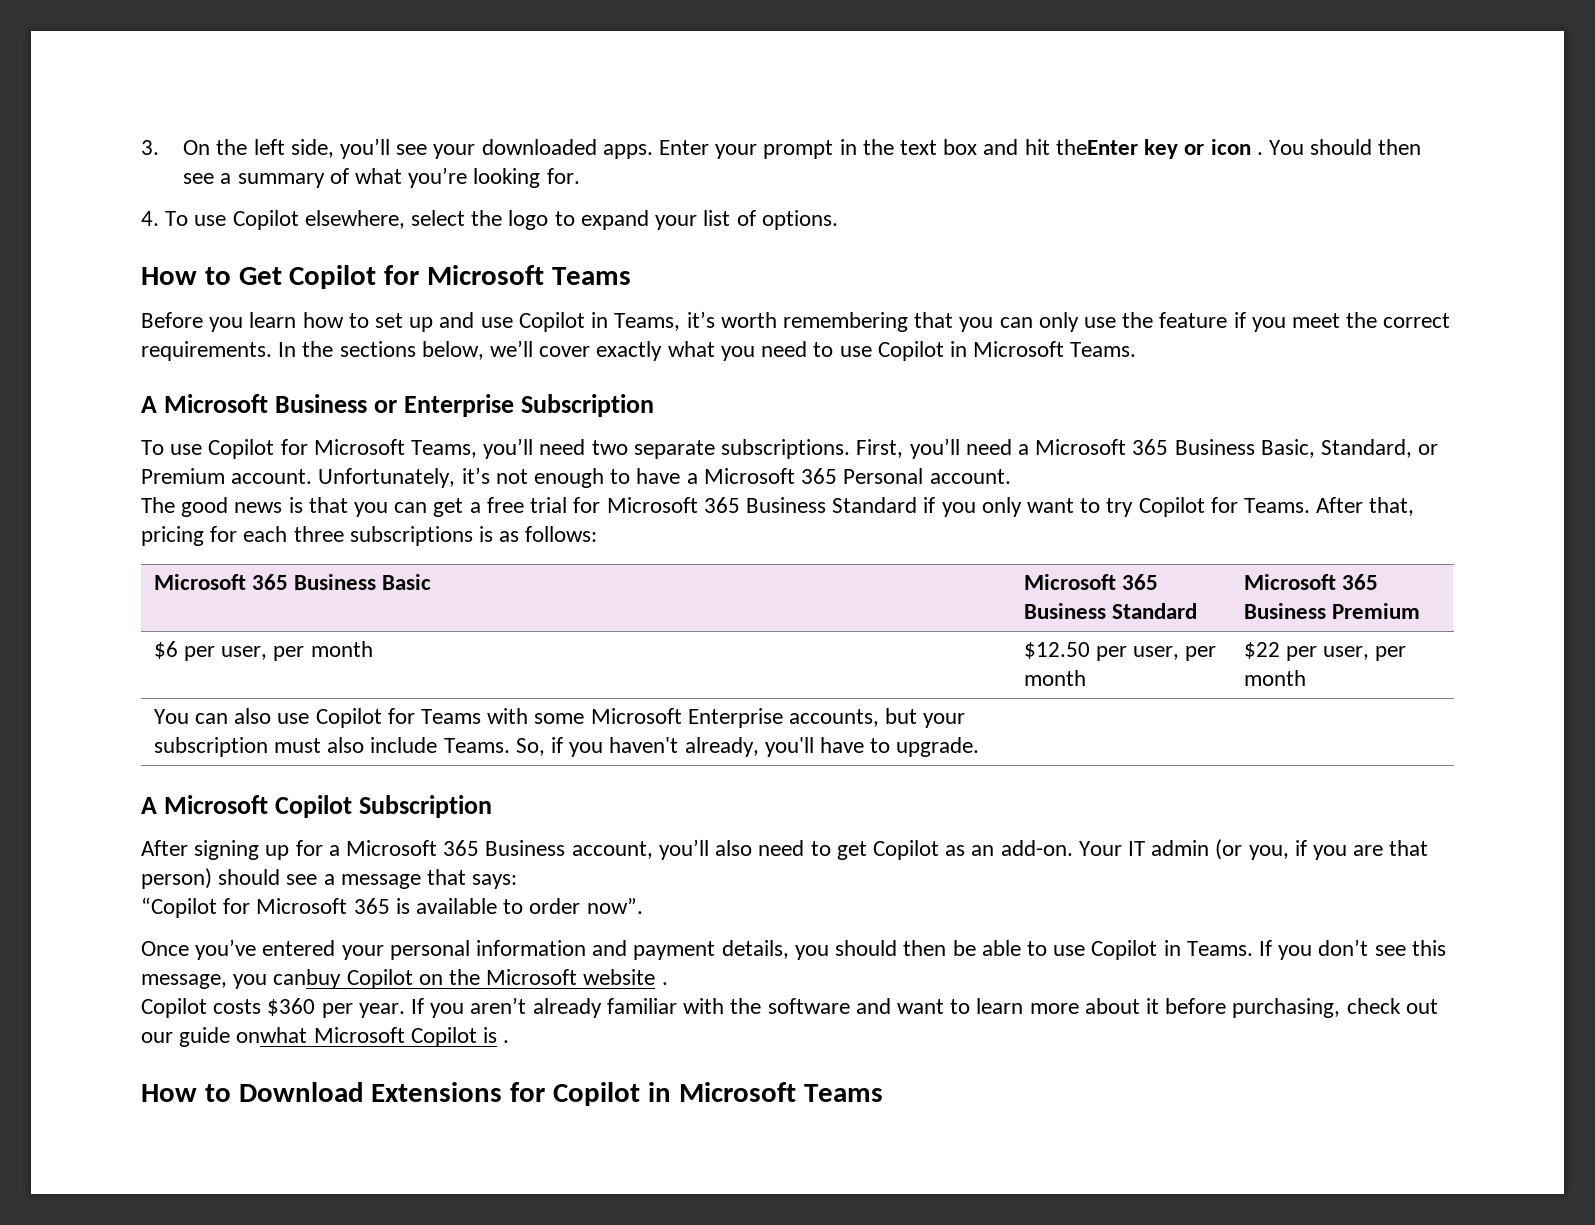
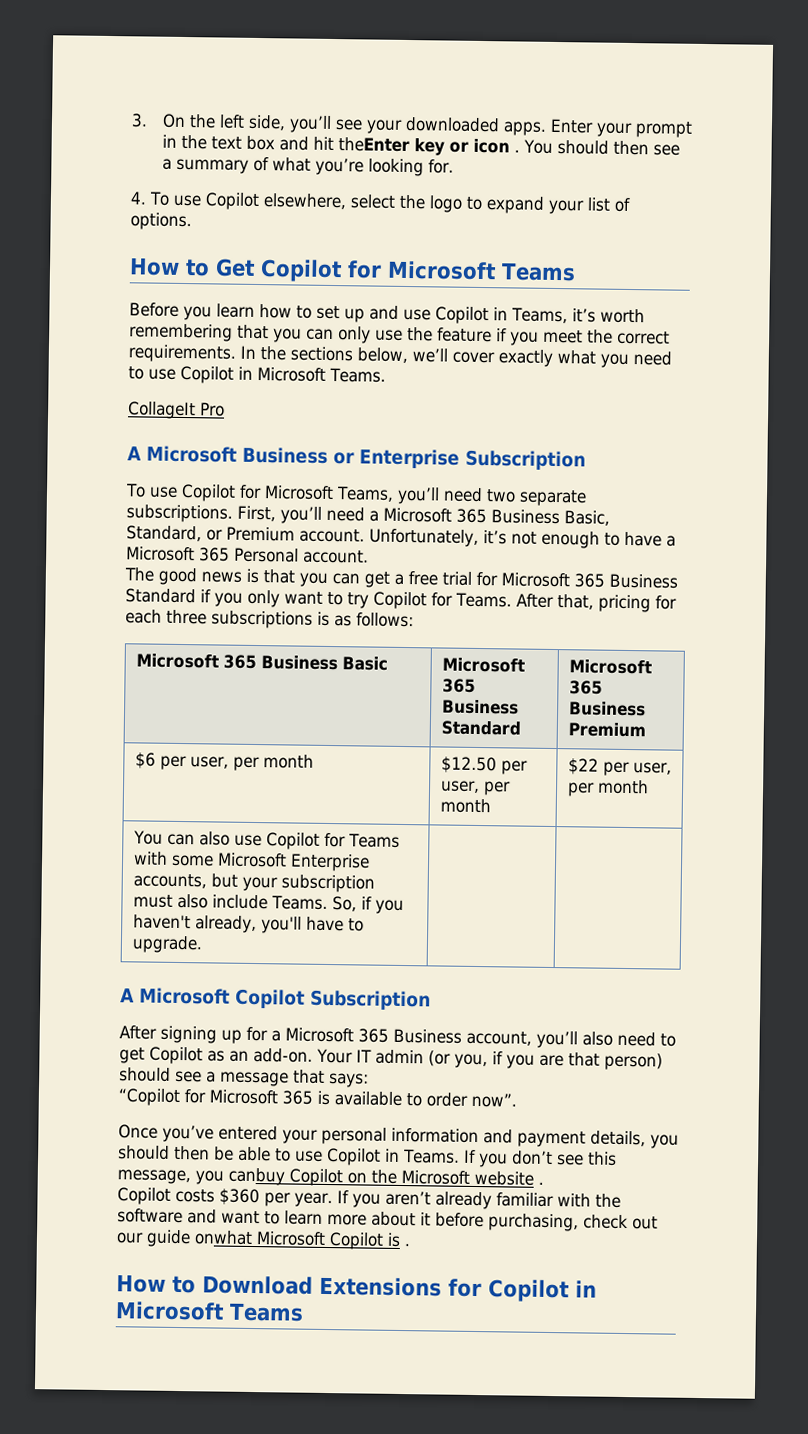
(1137, 349) none -> [127,401,225,420] // CollageIt Pro

